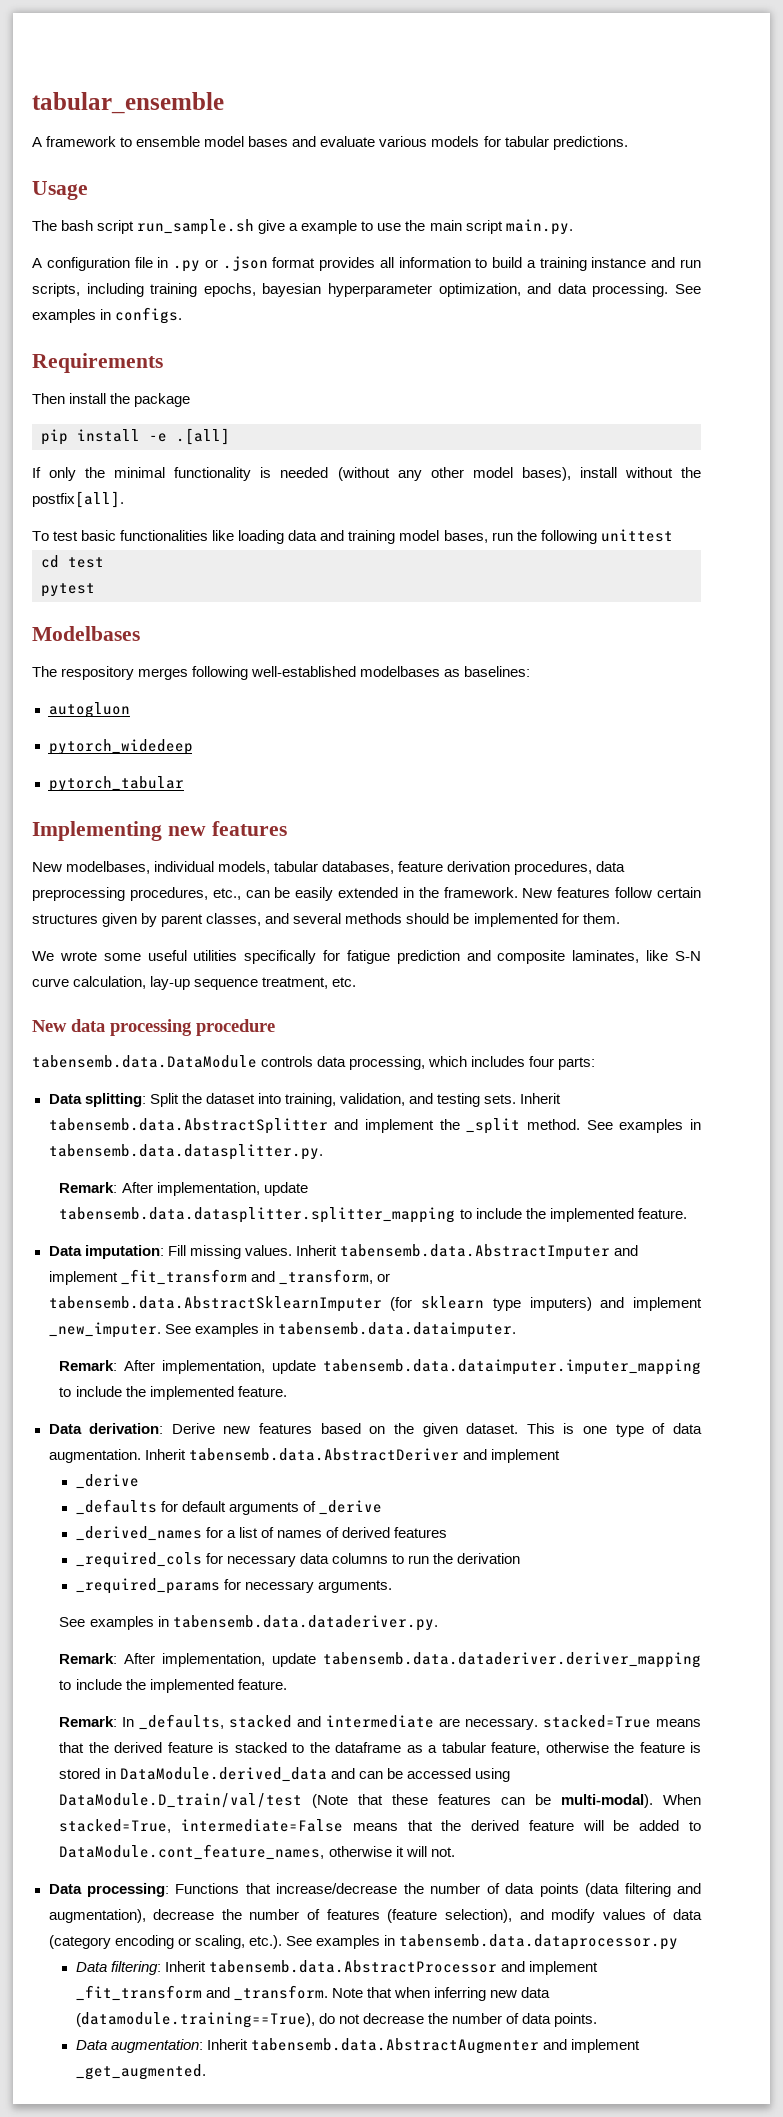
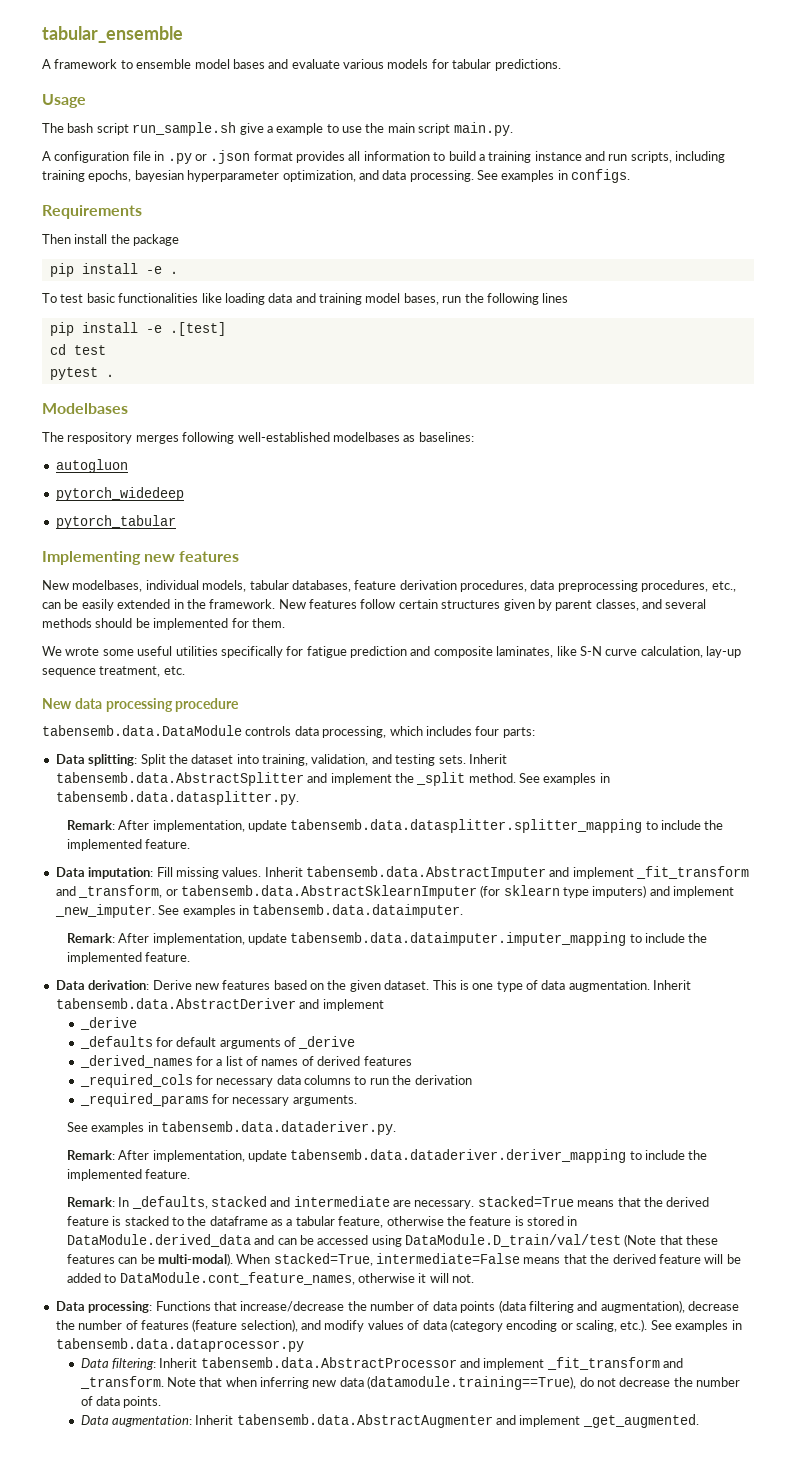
[176,428,230,445] [32,467,701,481] [32,491,124,508] .[all] // If only the minimal functionality is needed (without any other model bases), install without the postfix[all]. -> [169,271,178,274] .
[600,529,673,542] unittest -> [542,293,569,303] [49,322,226,336] lines // pip install -e .[test]
(95, 590) none -> [105,374,114,377] .

